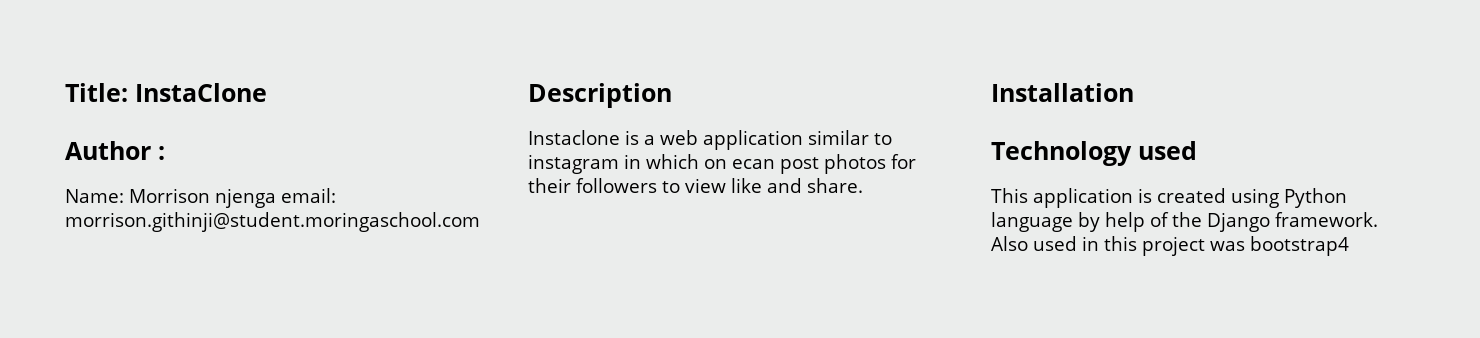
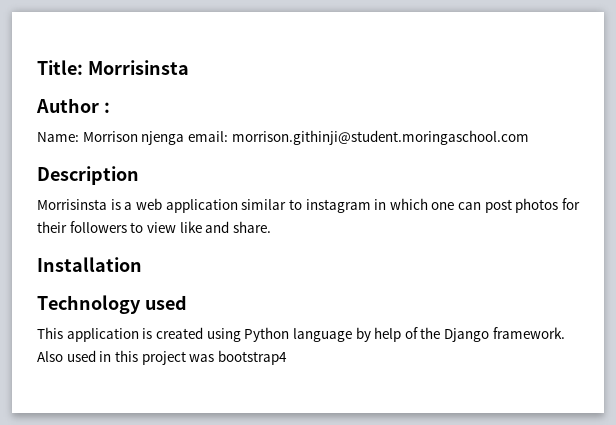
[135,83,267,102] InstaClone -> [87,60,189,75] Morrisinsta
[528,130,620,145] Instaclone -> [37,199,107,210] Morrisinsta
[704,159,775,169] on ecan -> [431,202,482,210] one can

